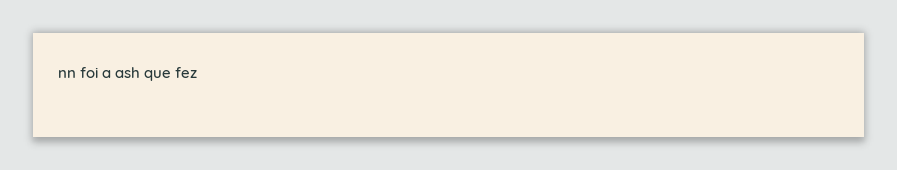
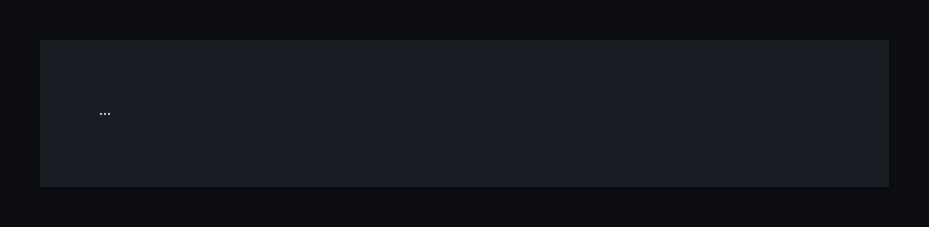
[58,67,198,81] nn foi a ash que fez -> [99,112,111,115] ...

